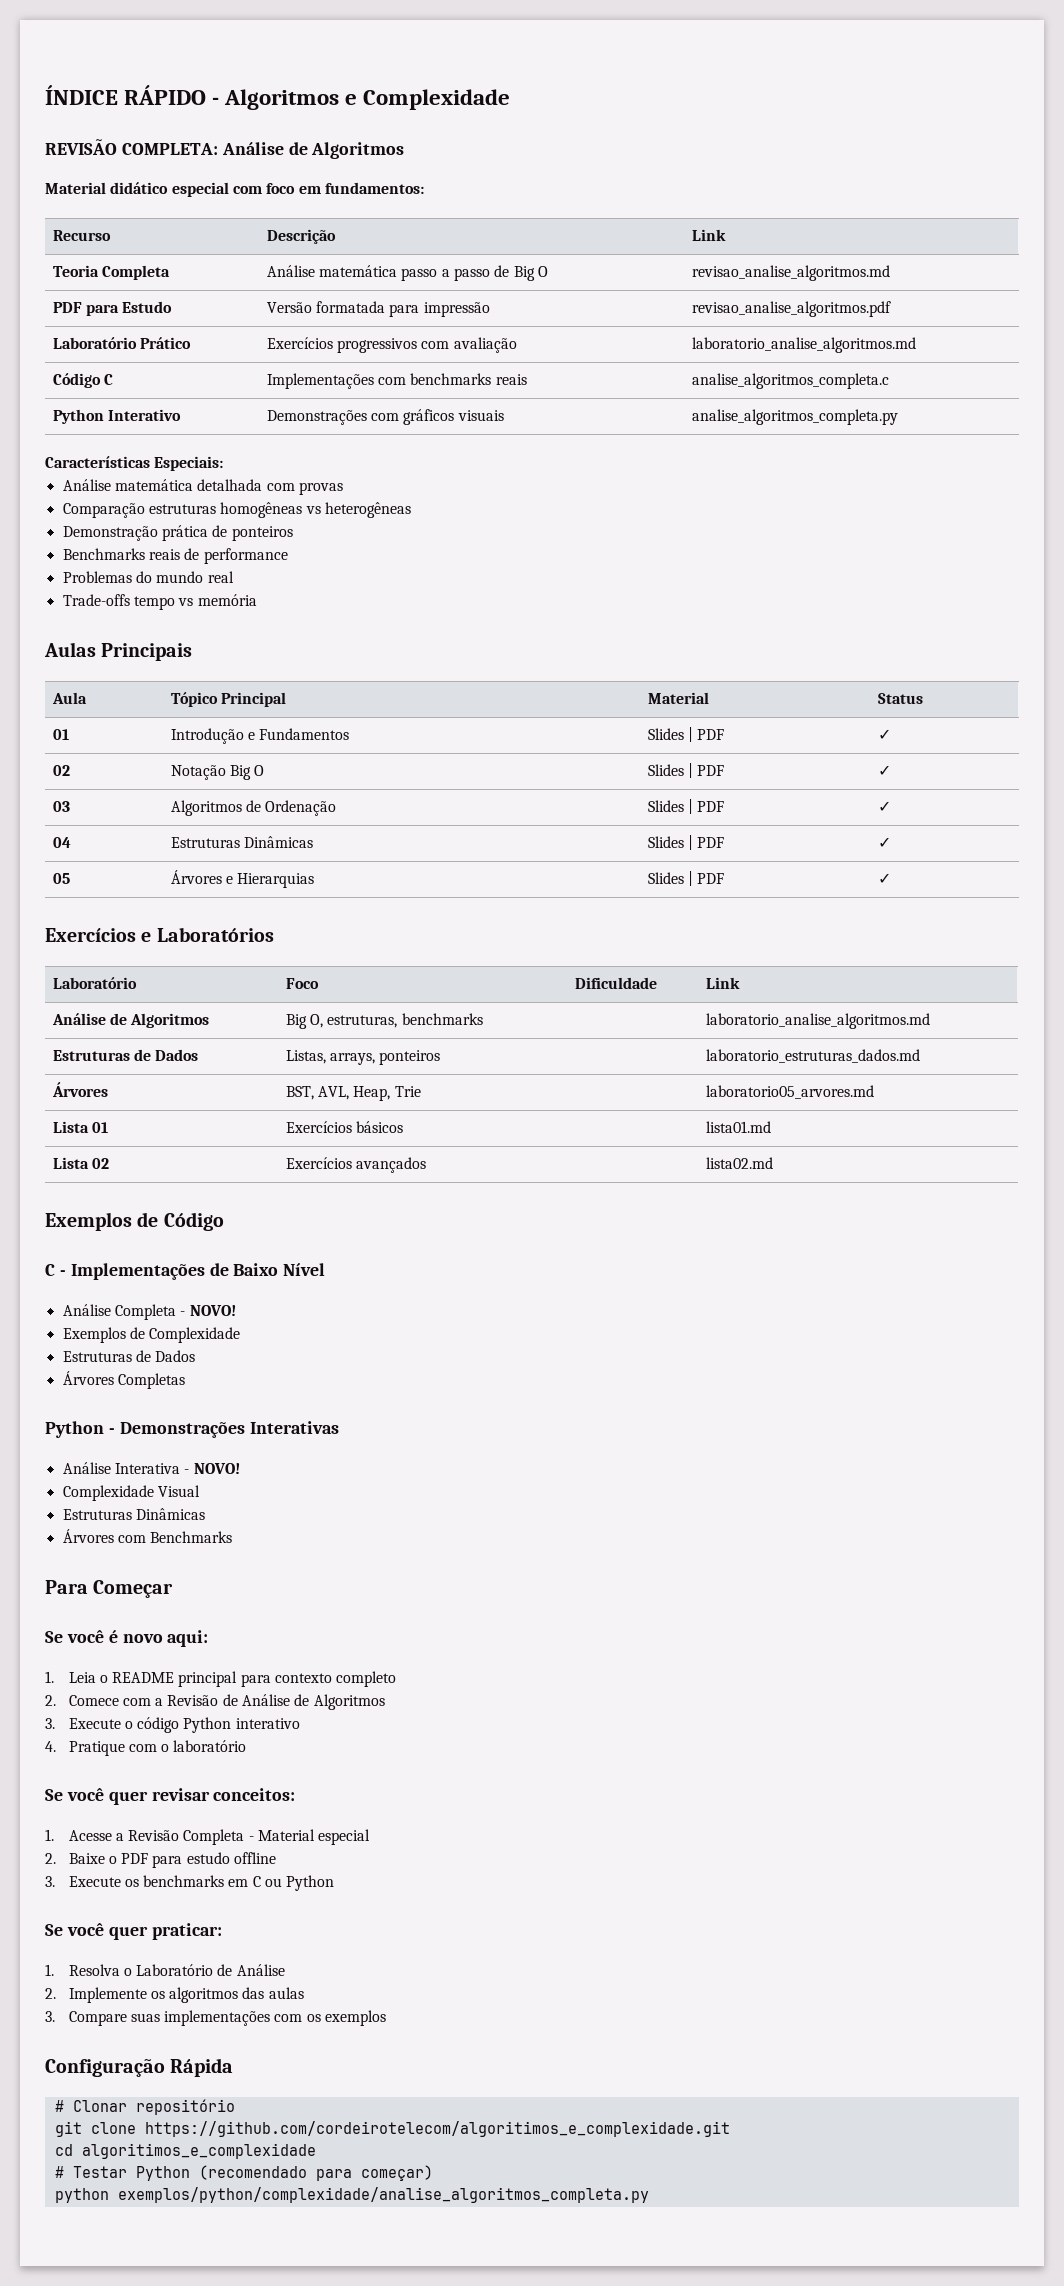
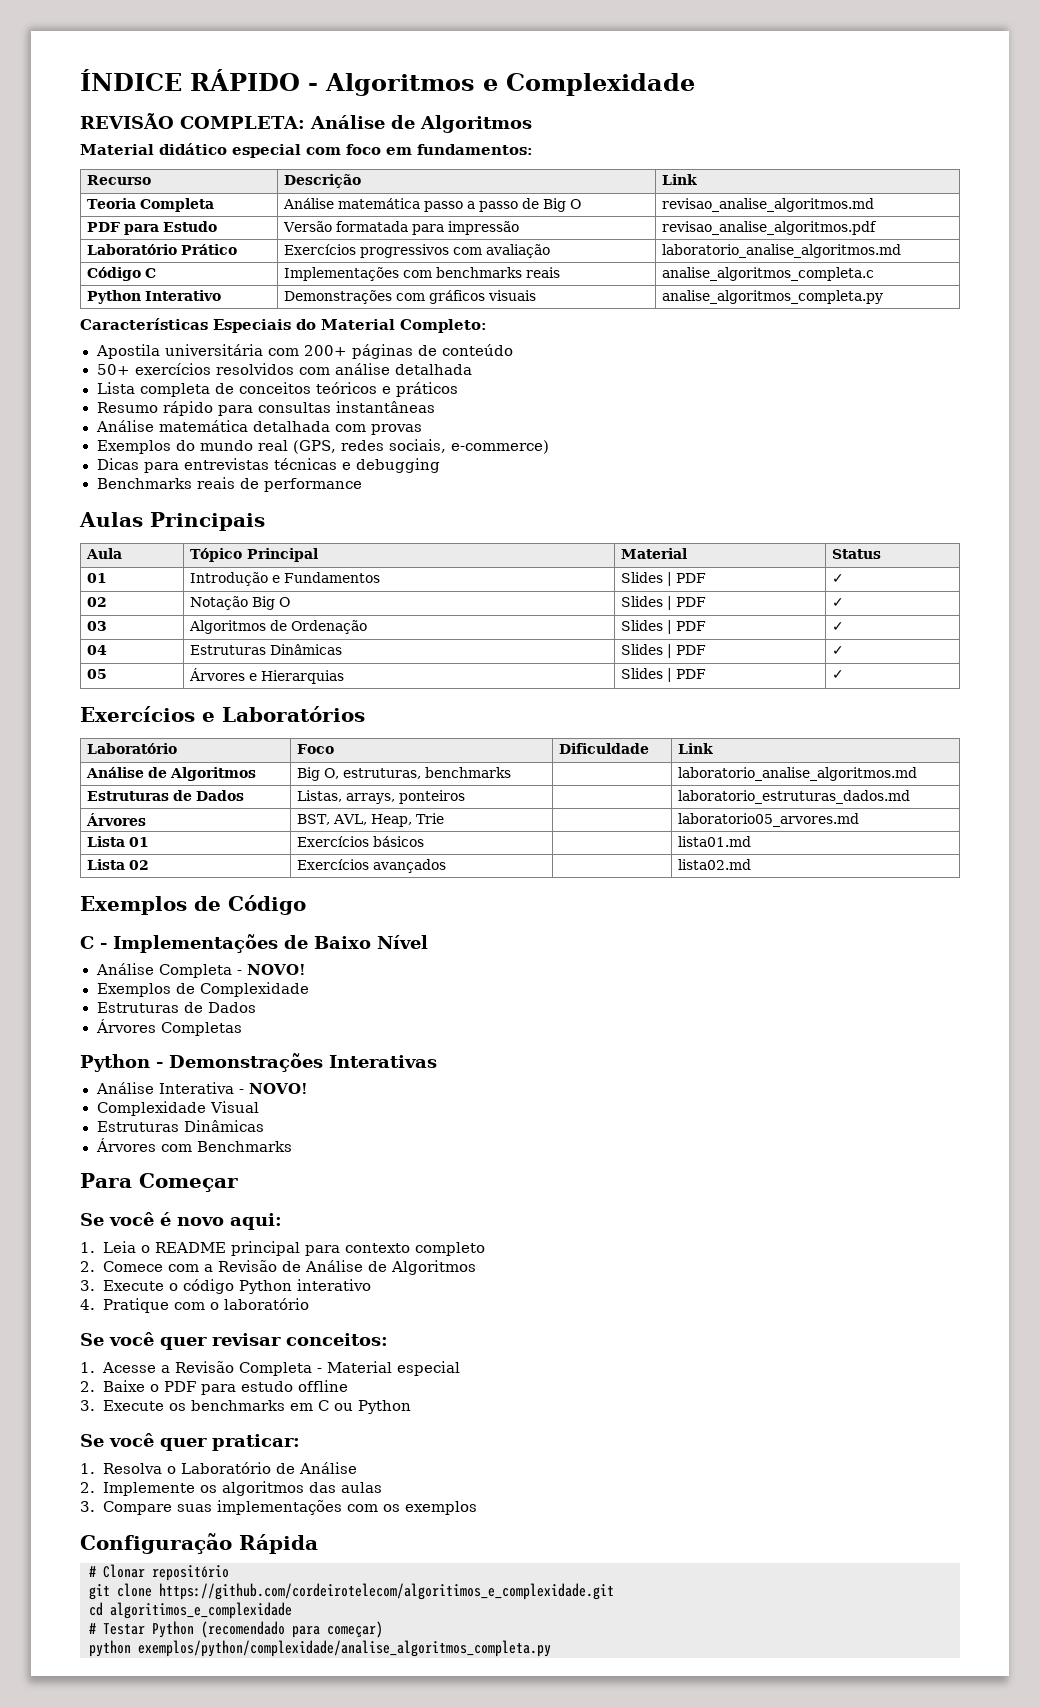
[154,456,224,471] Especiais: -> [213,319,487,333] [95,344,513,359] [96,363,472,375] [96,382,458,397] [96,401,435,416] Especiais do Material Completo: // Apostila universitária com 200+ páginas de conteúdo // 50+ exercícios resolvidos com análise detalhada // Lista completa de conceitos teóricos e práticos // Resumo rápido para consultas instantâneas
[62,502,411,518] [62,525,293,541] [62,548,288,564] [62,571,234,583] [62,594,257,610] Comparação estruturas homogêneas vs heterogêneas // Demonstração prática de ponteiros // Benchmarks reais de performance // Problemas do mundo real // Trade-offs tempo vs memória -> [96,439,549,454] [96,458,440,473] [96,477,362,492] Exemplos do mundo real (GPS, redes sociais, e-commerce) // Dicas para entrevistas técnicas e debugging // Benchmarks reais de performance

